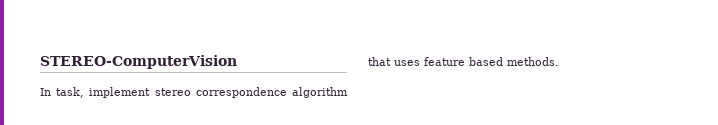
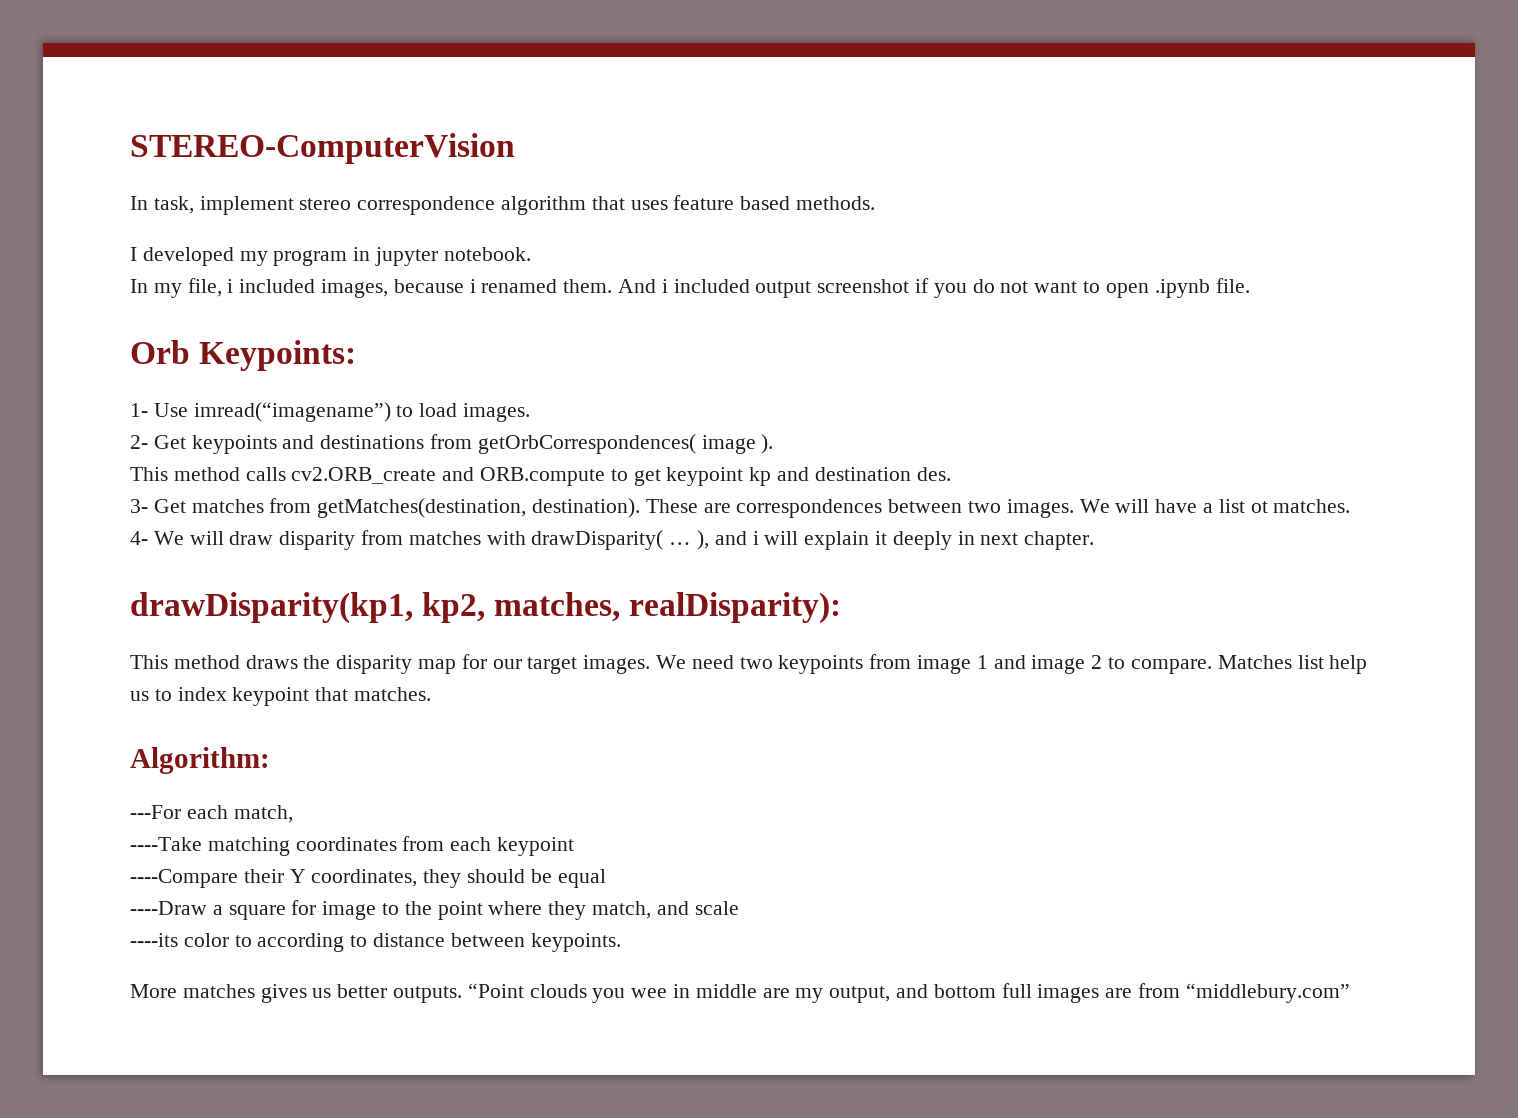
(559, 61) none -> [130,247,531,266] [130,278,1250,298] [130,340,357,371] [130,402,531,422] [130,434,774,454] [130,467,951,486] [130,498,1351,518] [130,530,1095,550] [130,592,842,624] [130,654,1368,674] [130,687,432,706] [130,747,270,774] [130,805,293,823] [130,836,575,856] [130,869,606,888] [130,900,739,920] [130,933,621,952] [130,983,1350,1003] // I developed my program in jupyter notebook. // In my file, i included images, because i renamed them. And i included output screenshot if you do not want to open .ipynb file. // Orb Keypoints: // 1- Use imread(“imagename”) to load images. // 2- Get keypoints and destinations from getOrbCorrespondences( image ). // This method calls cv2.ORB_create and ORB.compute to get keypoint kp and destination des. // 3- Get matches from getMatches(destination, destination). These are correspondences between two images. We will have a list ot matches. // 4- We will draw disparity from matches with drawDisparity( … ), and i will explain it deeply in next chapter. // drawDisparity(kp1, kp2, matches, realDisparity): // This method draws the disparity map for our target images. We need two keypoints from image 1 and image 2 to compare. Matches list help us to index keypoint that matches. // Algorithm: // ---For each match, // ----Take matching coordinates from each keypoint // ----Compare their Y coordinates, they should be equal // ----Draw a square for image to the point where they match, and scale // ----its color to according to distance between keypoints. // More matches gives us better outputs. “Point clouds you wee in middle are my output, and bottom full images are from “middlebury.com”

